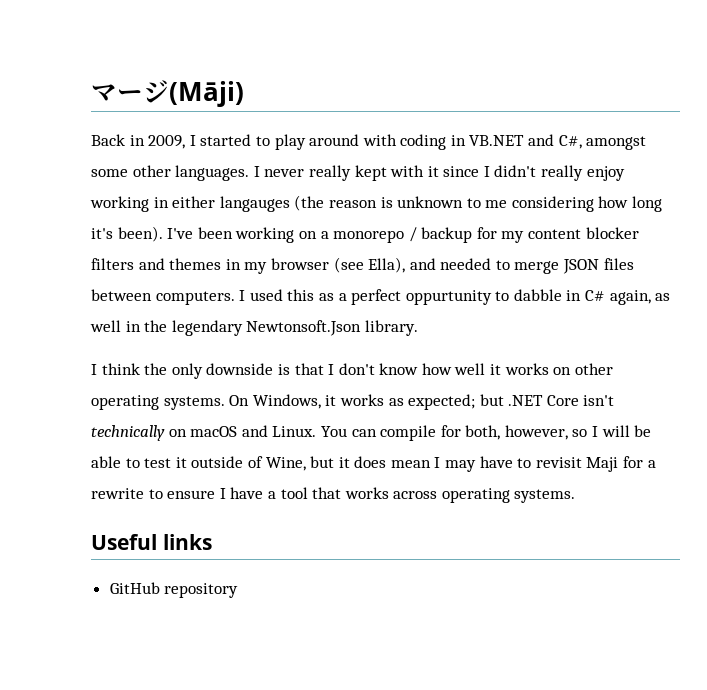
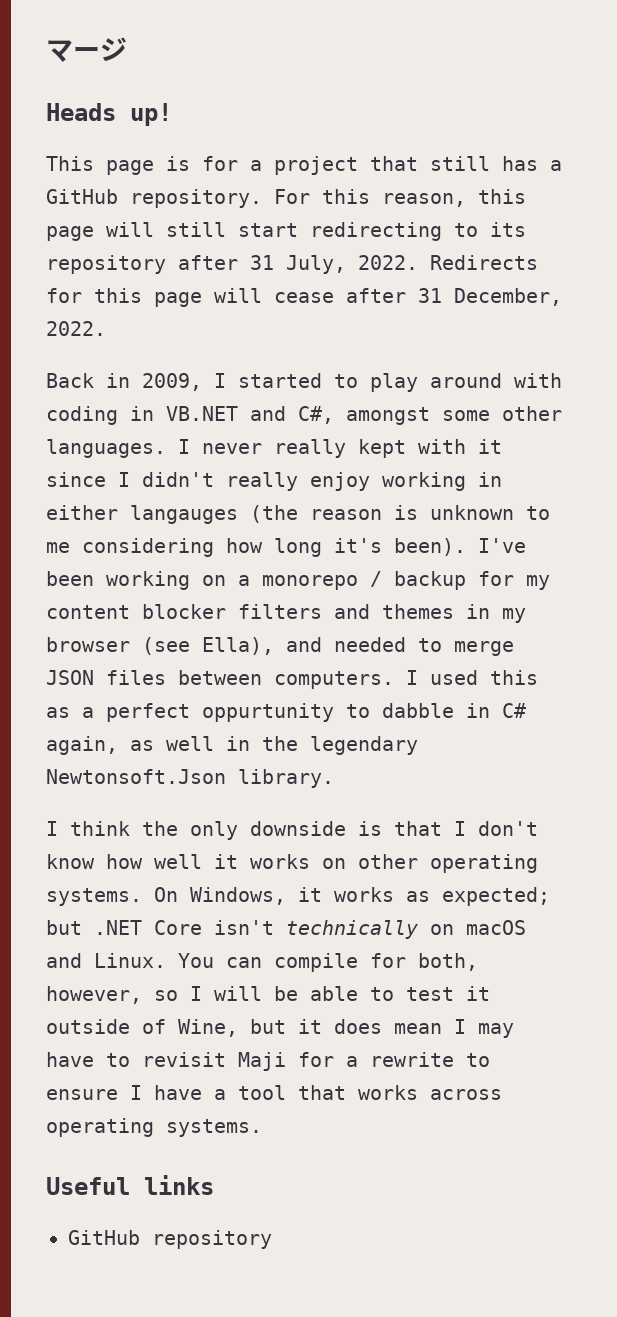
[169,81,244,107] (Māji) -> [46,103,172,126] [46,156,562,175] [46,189,526,208] [46,222,526,241] [46,255,538,274] [46,288,562,307] [46,321,106,336] // Heads up! // This page is for a project that still has a GitHub repository. For this reason, this page will still start redirecting to its repository after 31 July, 2022. Redirects for this page will cease after 31 December, 2022.

